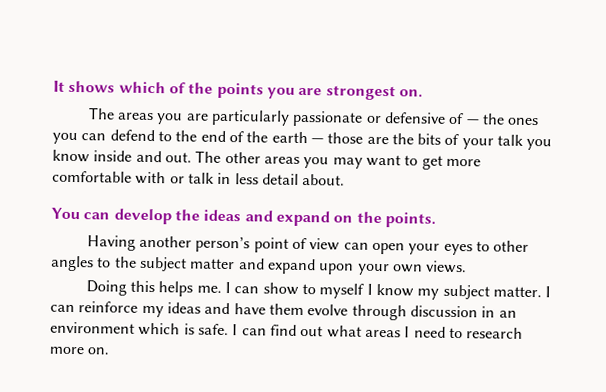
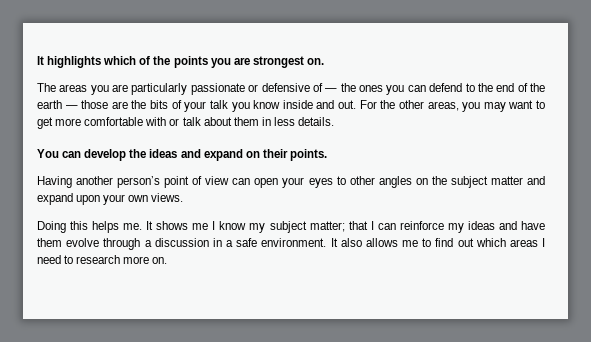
[53,80,116,93] It shows -> [37,56,102,68] It highlights
[195,150,300,164] The other areas -> [359,100,459,111] For the other areas,
[217,172,346,186] in less detail about. -> [203,117,335,126] about them in less details.
[356,211,382,224] the -> [262,149,288,158] their
[97,257,112,268] to -> [415,178,428,185] on
[224,281,365,299] I can show to myself -> [146,221,209,230] It shows me
[492,286,542,298] matter. -> [309,221,368,232] matter; that
(407, 312) none -> [144,240,152,247] a
[498,310,517,318] [50,321,267,336] an environment which is safe. I can -> [225,238,432,247] a safe environment. It also allows me to
[326,325,362,338] what -> [475,238,506,247] which

